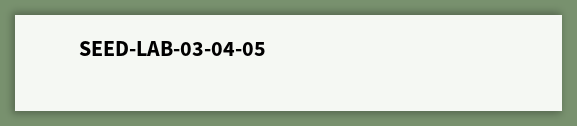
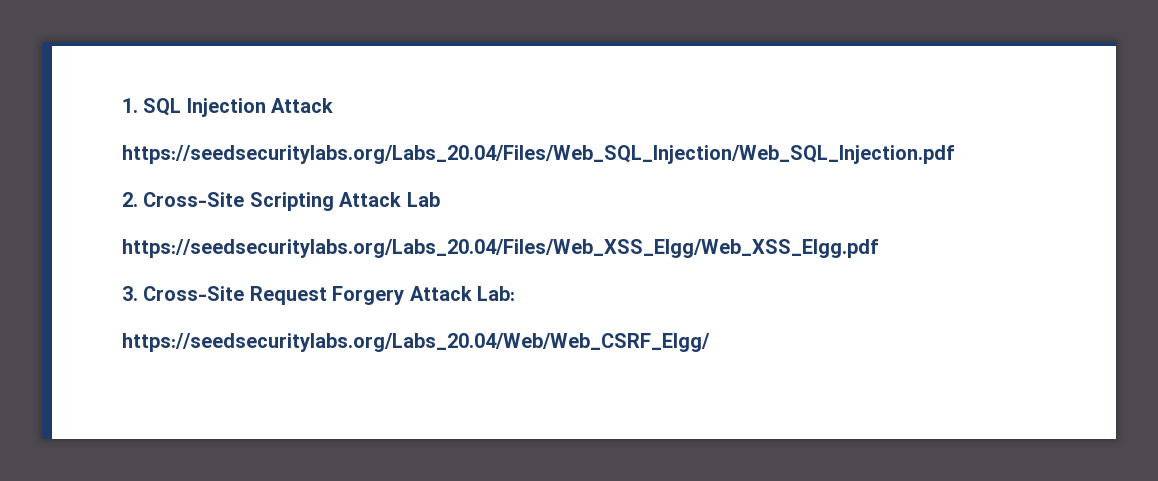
[79,41,266,56] SEED-LAB-03-04-05 -> [122,98,334,117] [122,145,954,164] [122,192,440,211] [122,239,878,258] [122,286,515,305] [122,333,710,352] 1. SQL Injection Attack // https://seedsecuritylabs.org/Labs_20.04/Files/Web_SQL_Injection/Web_SQL_Injection.pdf // 2. Cross-Site Scripting Attack Lab // https://seedsecuritylabs.org/Labs_20.04/Files/Web_XSS_Elgg/Web_XSS_Elgg.pdf // 3. Cross-Site Request Forgery Attack Lab: // https://seedsecuritylabs.org/Labs_20.04/Web/Web_CSRF_Elgg/

